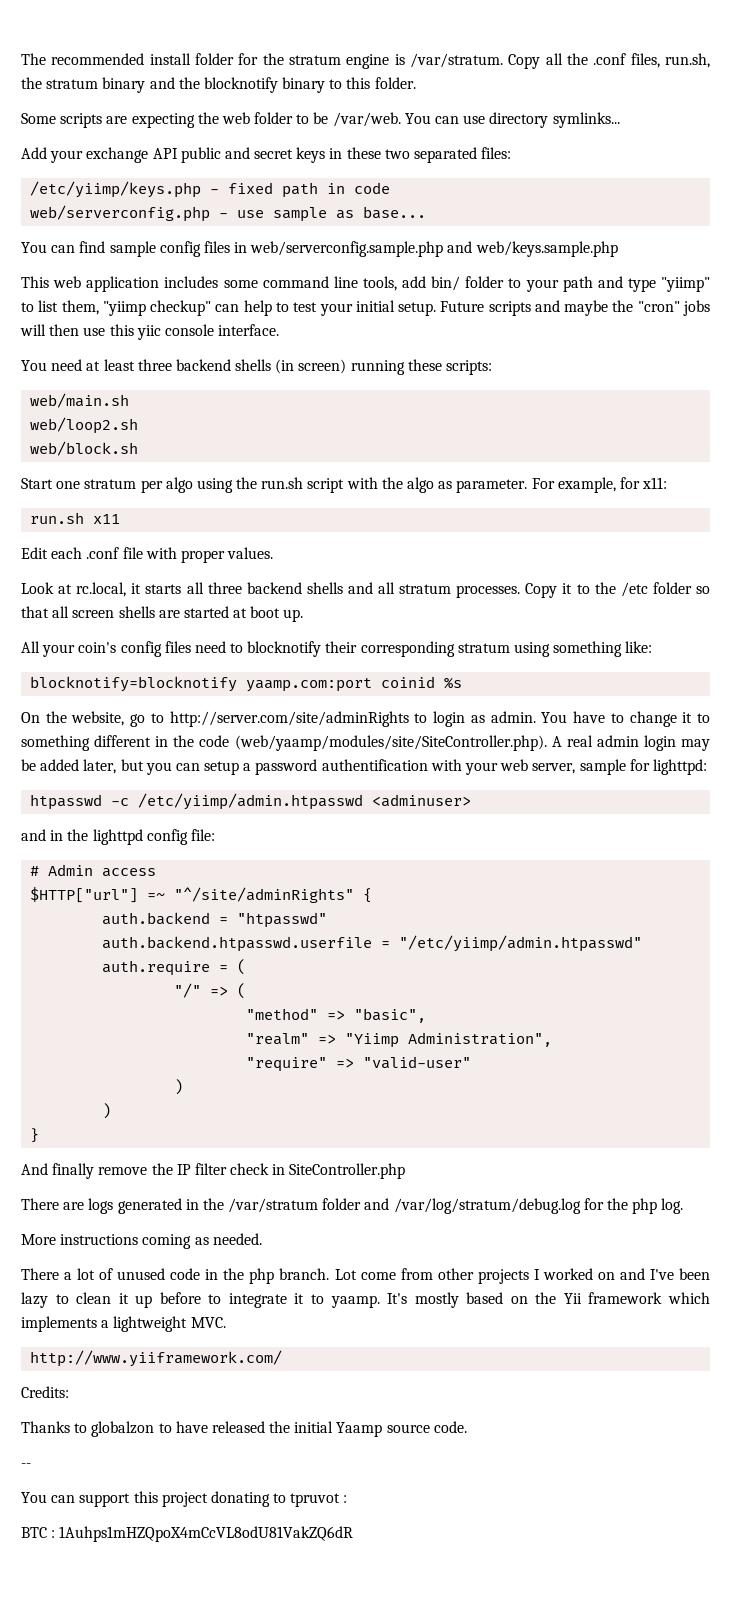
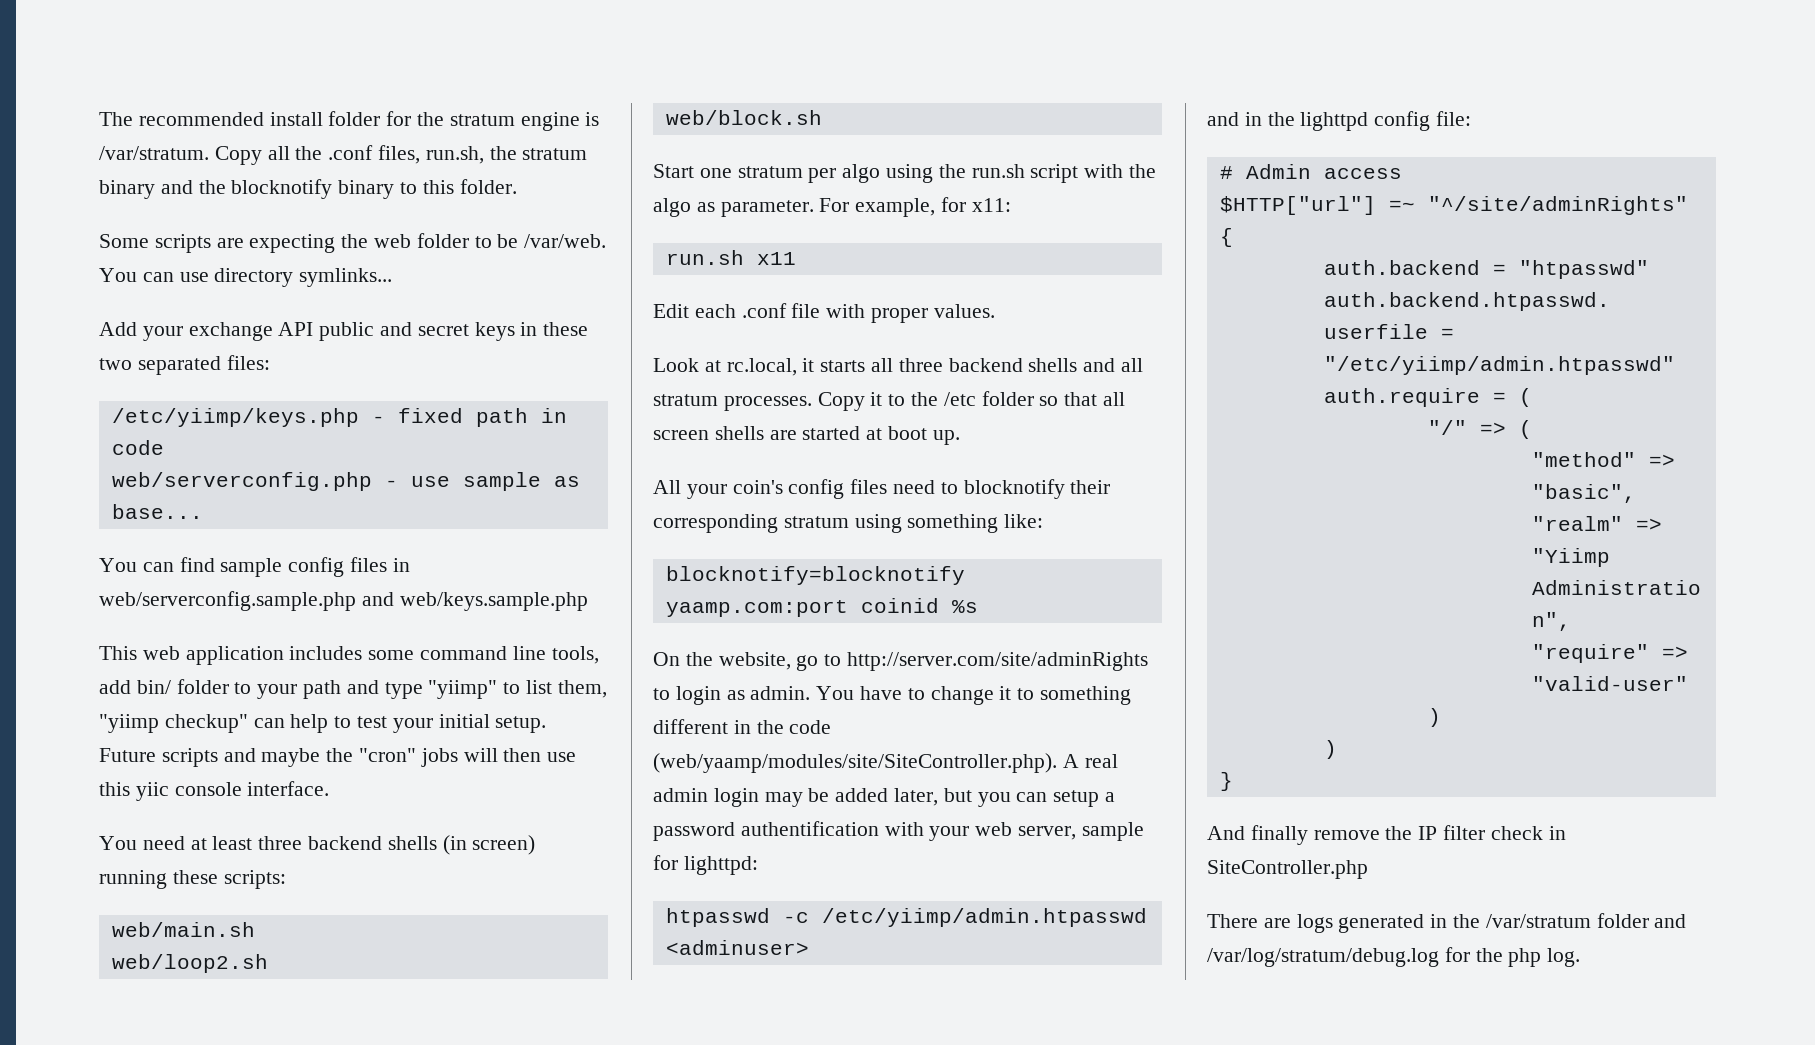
[21,1233,262,1249] [21,1268,710,1284] [21,1292,710,1308] [21,1316,226,1332] [30,1350,283,1367] [21,1386,69,1398] [21,1421,467,1437] [21,1463,31,1468] [21,1491,348,1507] [21,1526,354,1542] // More instructions coming as needed. // There a lot of unused code in the php branch. Lot come from other projects I worked on and I've been lazy to clean it up before to integrate it to yaamp. It's mostly based on the Yii framework which implements a lightweight MVC. // http://www.yiiframework.com/ // Credits: // Thanks to globalzon to have released the initial Yaamp source code. // -- // You can support this project donating to tpruvot : // BTC : 1Auhps1mHZQpoX4mCcVL8odU81VakZQ6dR -> (1581, 957) none

